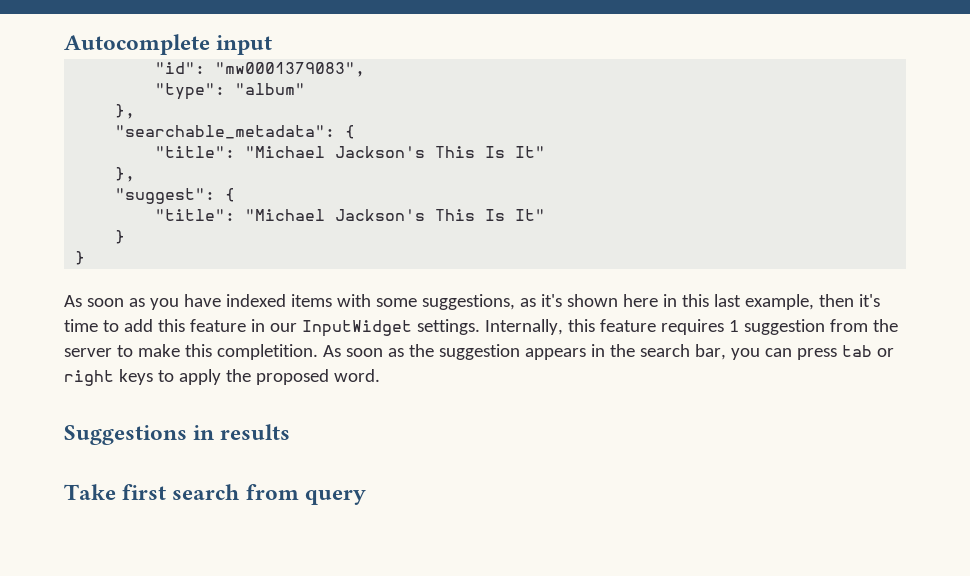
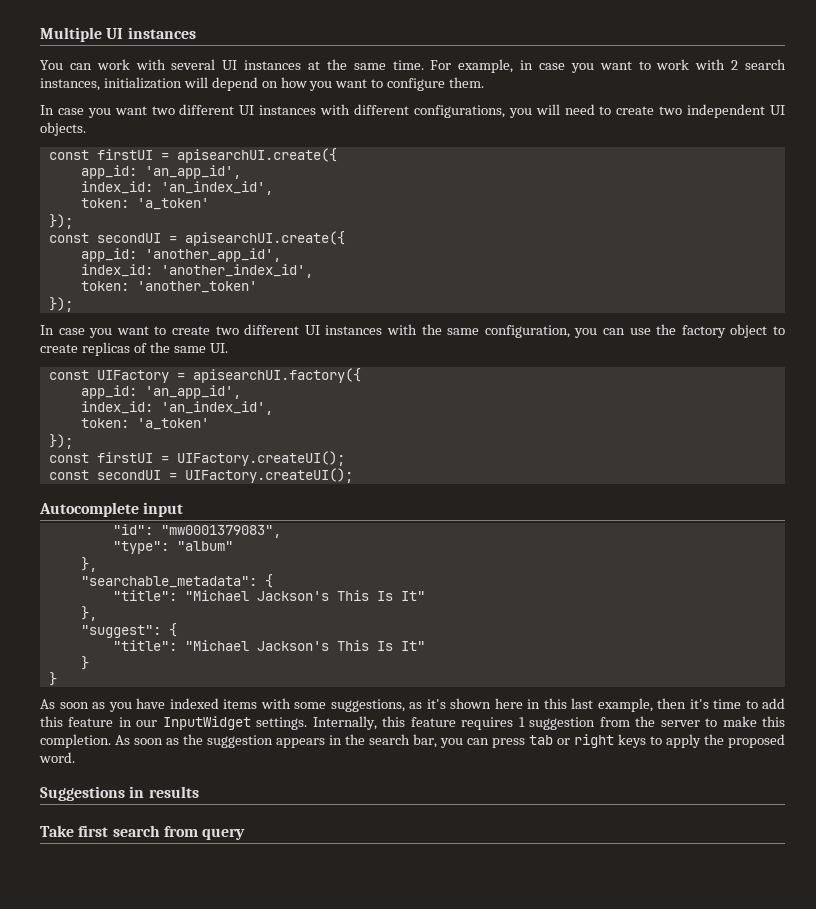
(64, 44) none -> [40,27,196,42] [40,59,786,73] [40,77,485,91] [40,104,786,118] [40,122,86,136] [48,148,337,163] [80,165,241,179] [80,181,273,195] [80,198,209,210] [48,214,73,229] [48,231,345,246] [80,248,281,262] [80,264,313,278] [80,281,257,293] [48,297,73,312] [40,324,786,338] [40,342,228,356] [48,368,361,383] [80,385,241,399] [80,401,273,415] [80,418,209,430] [48,434,73,449] [48,451,345,466] [48,468,353,483] Multiple UI instances // You can work with several UI instances at the same time. For example, in case you want to work with 2 search instances, initialization will depend on how you want to configure them. // In case you want two different UI instances with different configurations, you will need to create two independent UI objects. // const firstUI = apisearchUI.create({ // app_id: 'an_app_id', // index_id: 'an_index_id', // token: 'a_token' // }); // const secondUI = apisearchUI.create({ // app_id: 'another_app_id', // index_id: 'another_index_id', // token: 'another_token' // }); // In case you want to create two different UI instances with the same configuration, you can use the factory object to create replicas of the same UI. // const UIFactory = apisearchUI.factory({ // app_id: 'an_app_id', // index_id: 'an_index_id', // token: 'a_token' // }); // const firstUI = UIFactory.createUI(); // const secondUI = UIFactory.createUI(); //
[216,344,318,360] completition. -> [40,734,111,748] completion.

